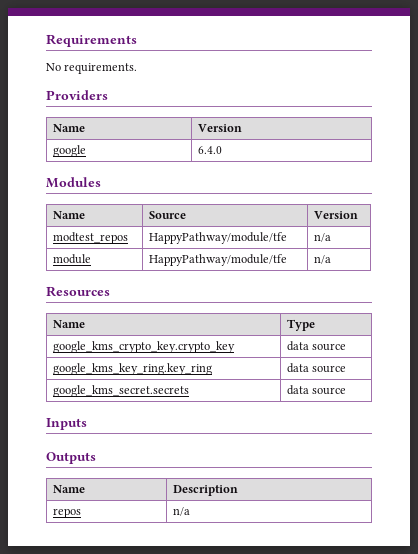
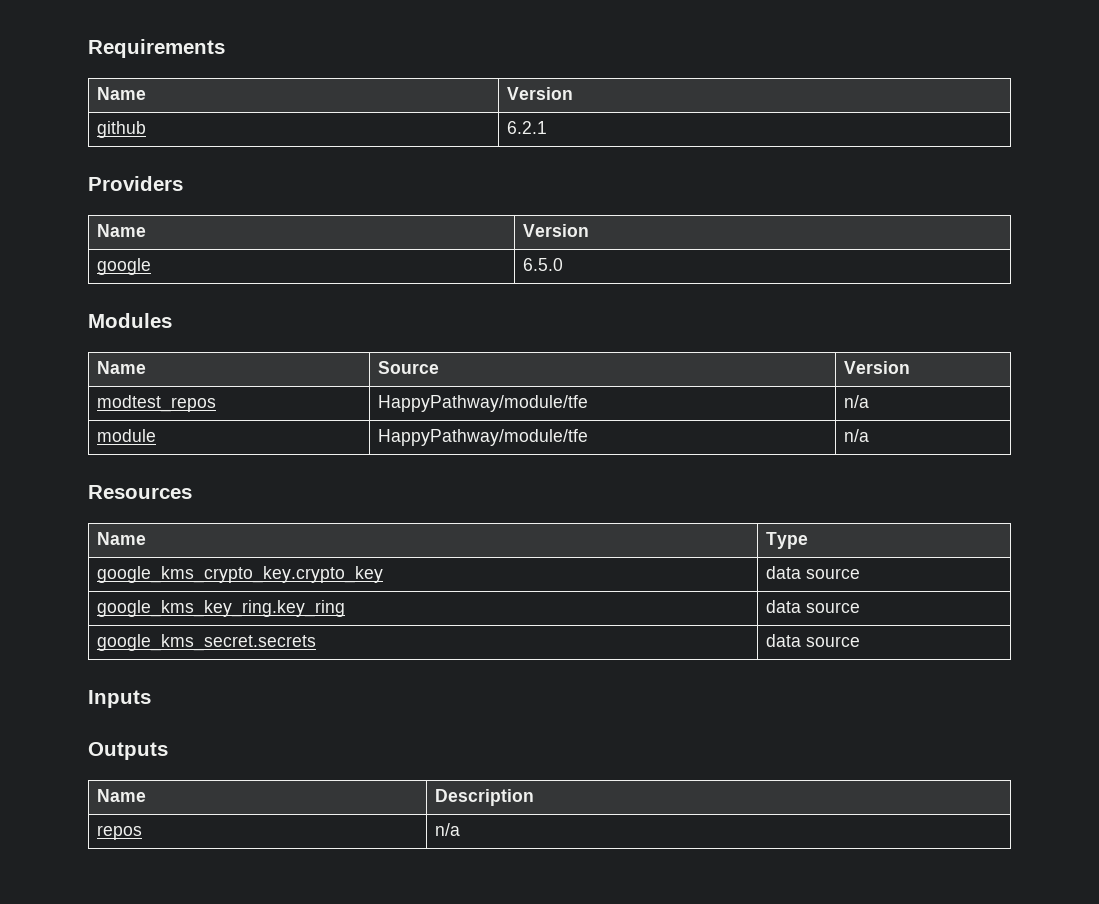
[46,63,138,74] // No requirements. -> [97,87,147,100] [507,87,574,100] [97,121,147,138] [507,121,548,134] // Name | Version // github | 6.2.1
[197,146,222,154] 6.4.0 -> [523,258,564,271] 6.5.0

